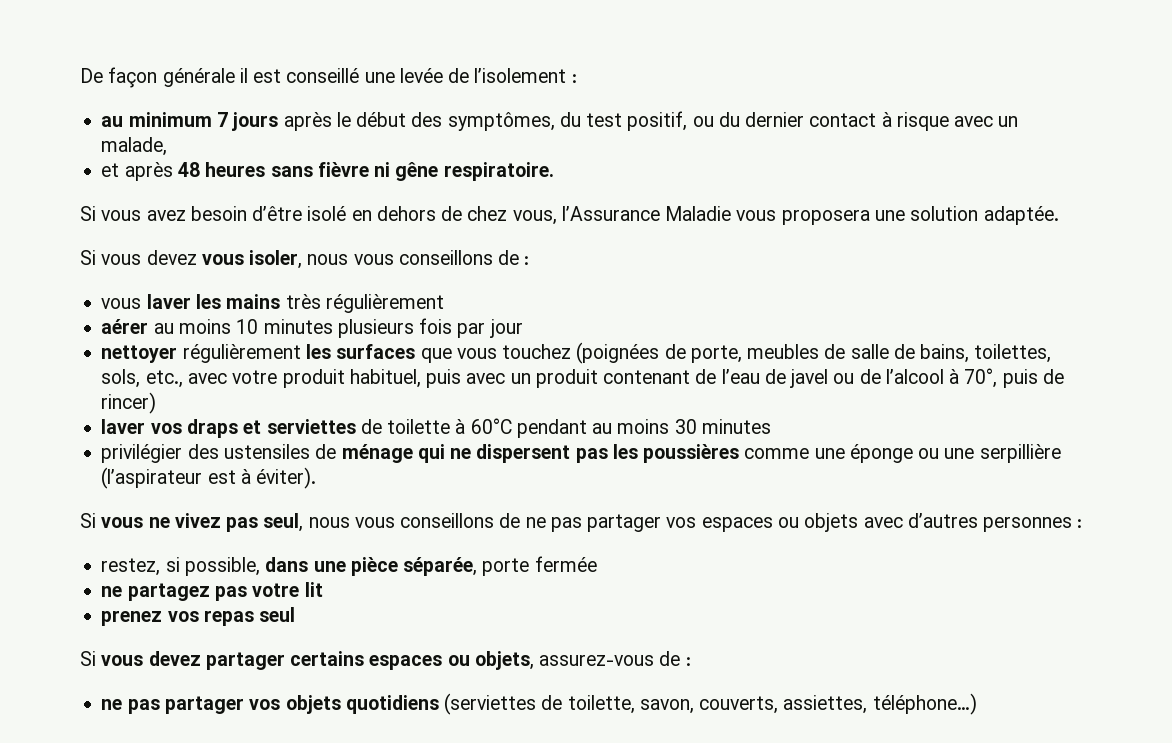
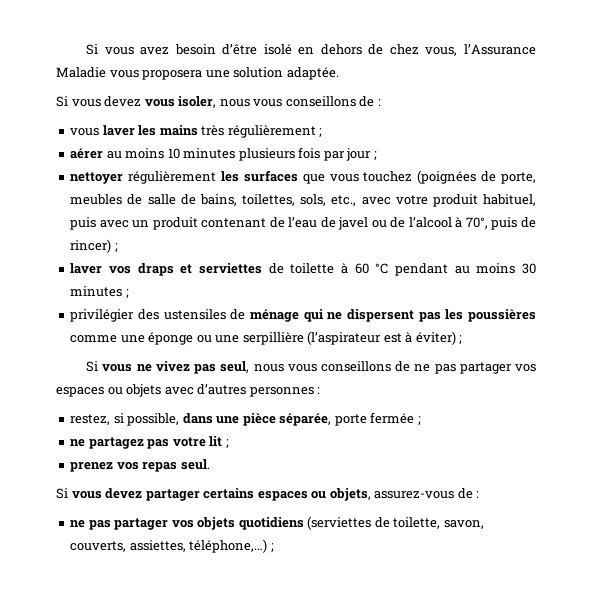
[80,67,577,88] [101,111,1019,131] [101,137,168,156] [101,162,554,181] De façon générale il est conseillé une levée de l’isolement : // au minimum 7 jours après le début des symptômes, du test positif, ou du dernier contact à risque avec un malade, // et après 48 heures sans fièvre ni gêne respiratoire. // -> (86, 49) none
(444, 303) none -> [319,128,323,137] ;
(523, 328) none -> [373,151,377,160] ;
(157, 403) none -> [114,243,118,252] ;
[470,418,512,434] 60°C -> [354,263,389,274] 60 °C
(771, 426) none -> [125,289,129,298] ;
[256,467,317,489] éviter). -> [415,331,463,345] éviter) ;
(597, 564) none -> [417,416,421,425] ;
(323, 589) none -> [225,439,229,448] ;
[259,607,296,622] seul -> [180,459,210,470] seul.
[872,693,977,715] téléphone…) -> [189,539,274,553] téléphone,…) ;

